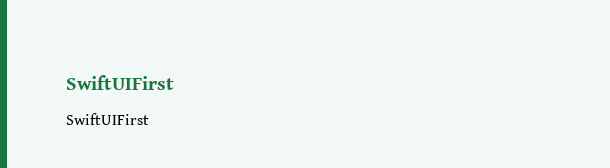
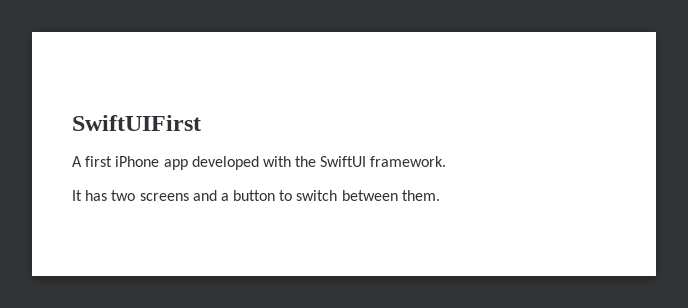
[66,113,149,125] SwiftUIFirst -> [72,156,447,170] [72,190,440,201] A first iPhone app developed with the SwiftUI framework. // It has two screens and a button to switch between them.

